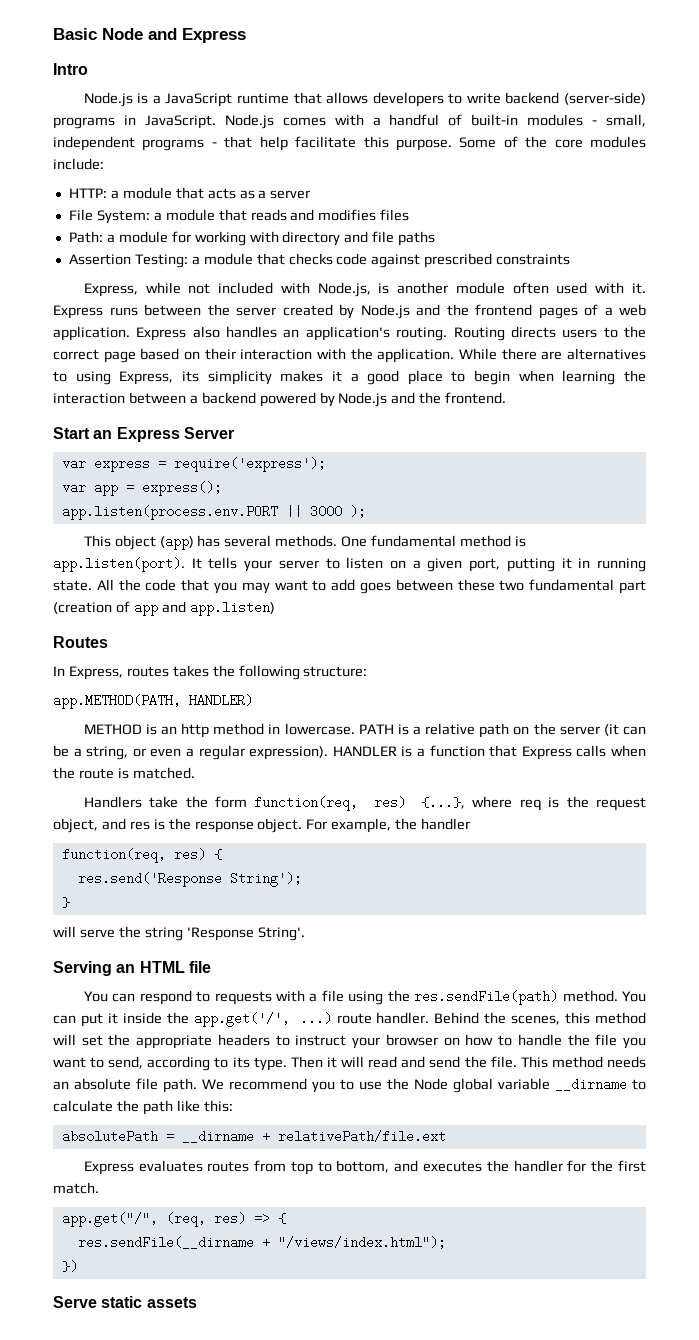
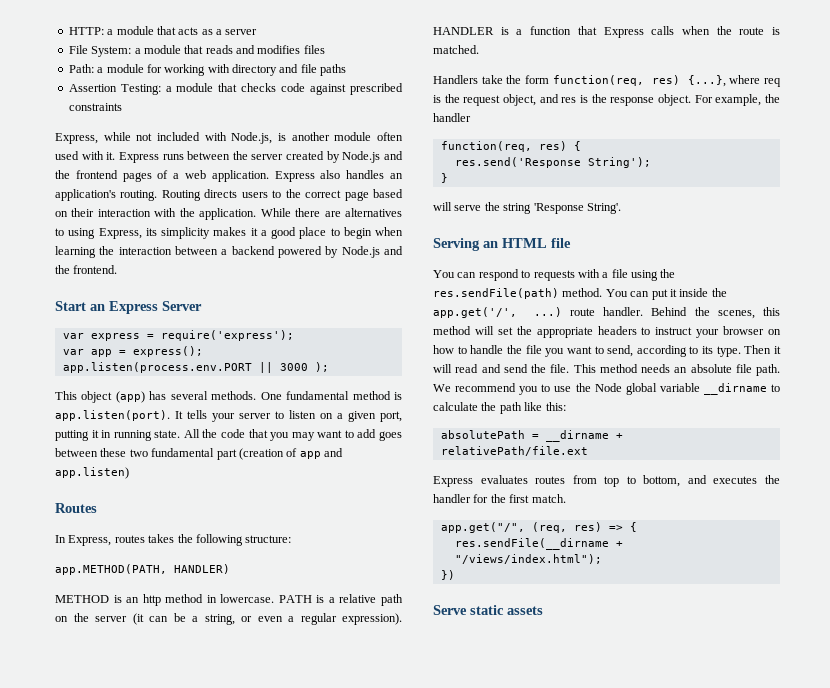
[53,28,246,43] [53,63,88,75] [83,92,646,107] [53,114,646,129] [53,136,647,151] [53,158,104,170] Basic Node and Express // Intro // Node.js is a JavaScript runtime that allows developers to write backend (server-side) programs in JavaScript. Node.js comes with a handful of built-in modules - small, independent programs - that help facilitate this purpose. Some of the core modules include: // -> (68, 31) none

